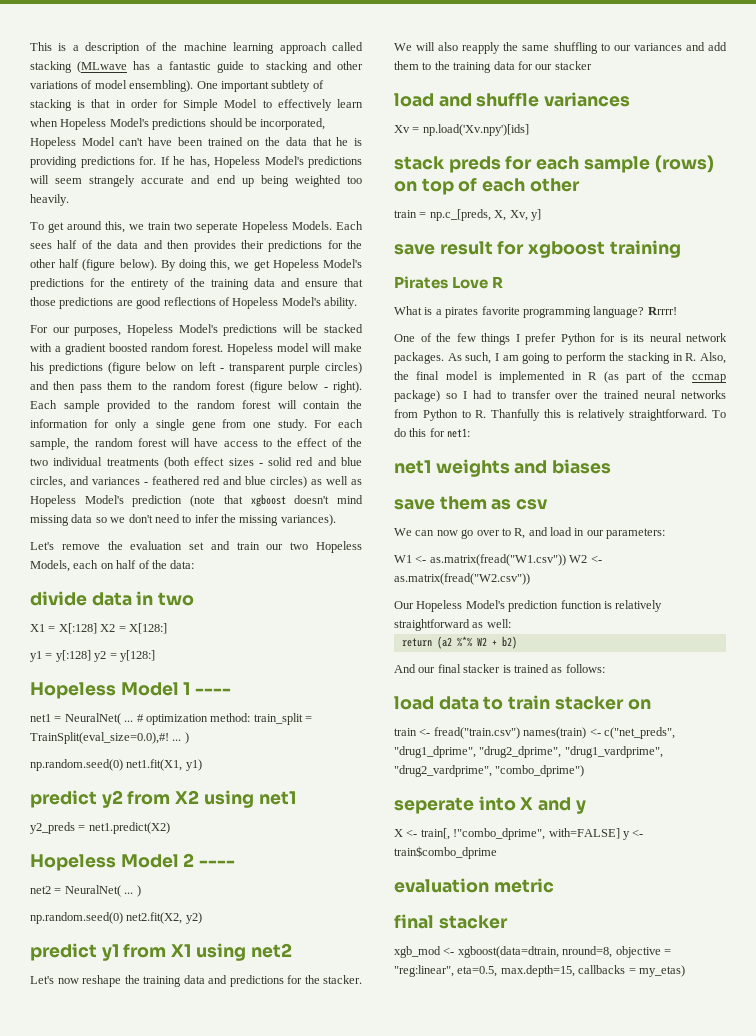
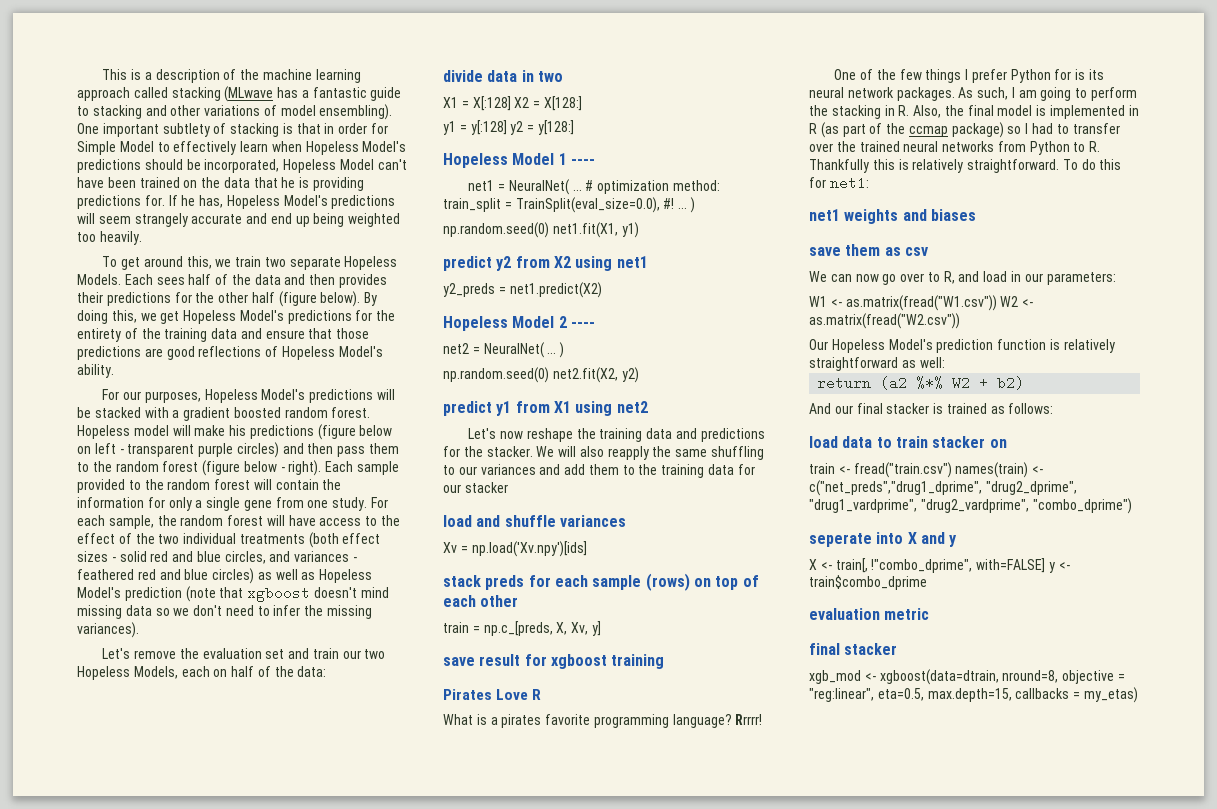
[196,222,238,233] seperate -> [289,257,341,270] separate
[30,732,169,744] TrainSplit(eval_size=0.0),#! -> [515,197,675,213] TrainSplit(eval_size=0.0), #!
[491,409,541,421] Thanfully -> [809,159,869,173] Thankfully
[603,727,675,739] [394,746,476,758] c("net_preds", "drug1_dprime", -> [809,480,982,496] c("net_preds","drug1_dprime",

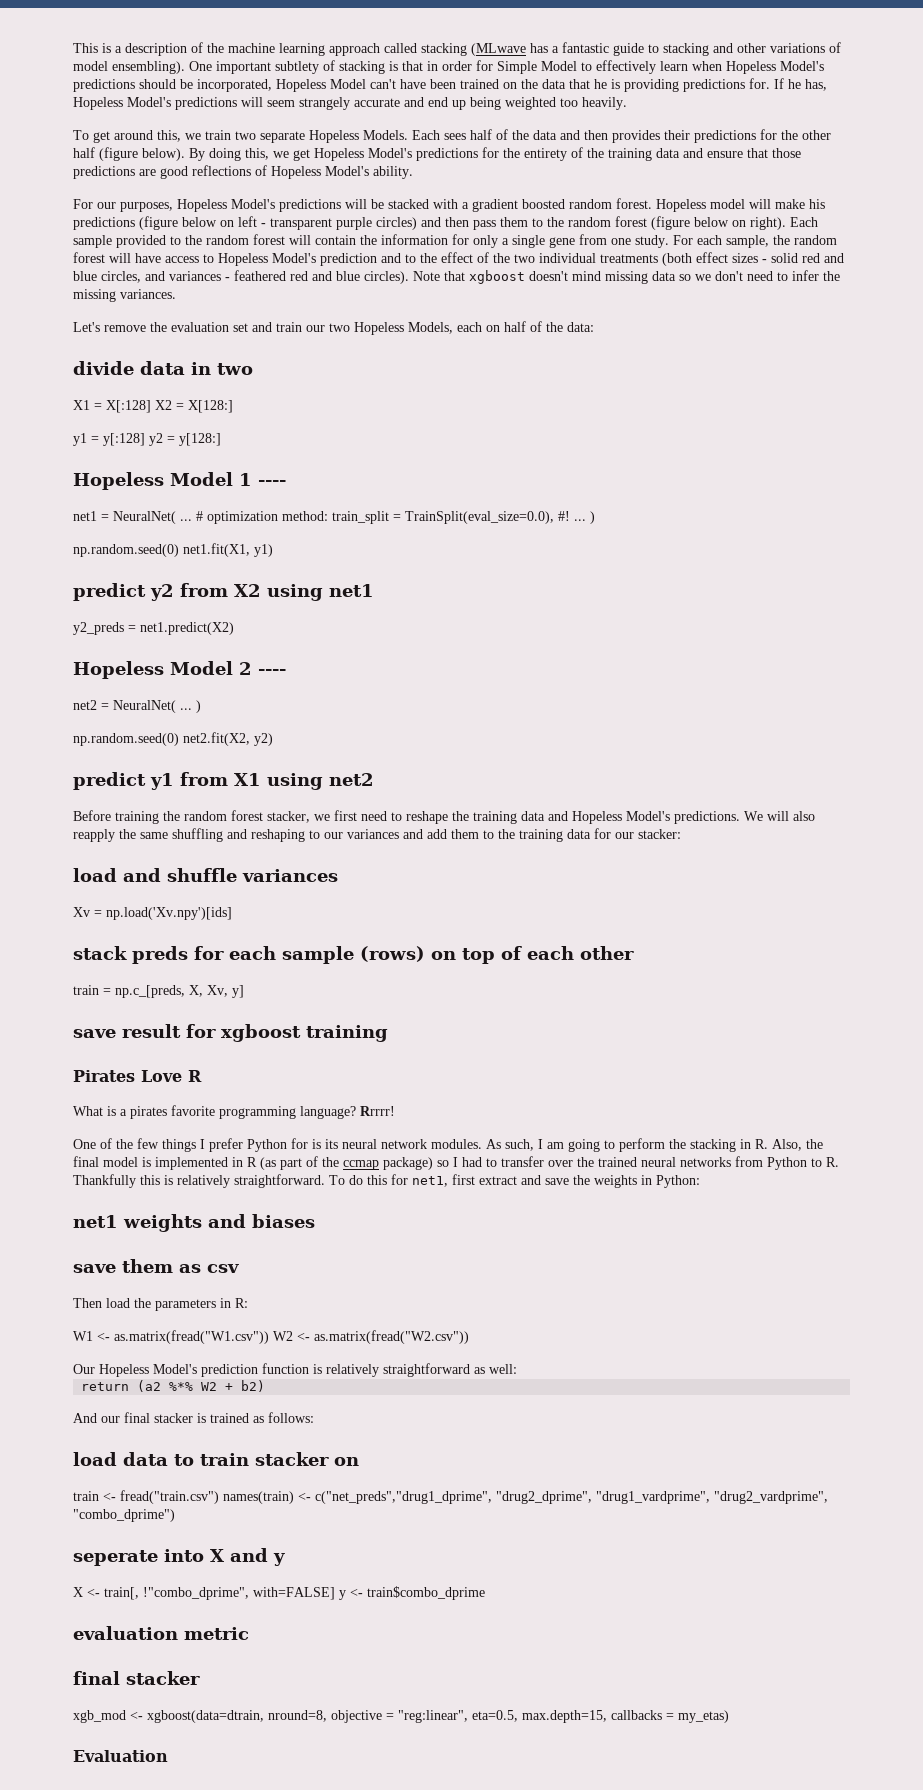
[280,467,285,472] - -> [732,220,746,227] on
(378, 521) none -> [218,253,416,266] Hopeless Model's prediction and to
[212,568,373,584] [77,586,216,602] circles) as well as Hopeless Model's prediction (note -> [364,271,440,284] circles). Note
[77,622,139,638] variances). -> [120,289,176,299] variances.
[468,428,523,439] Let's now -> [73,810,402,824] Before training the random forest stacker, we first need to
[700,428,765,442] [443,446,533,457] predictions for the stacker. -> [572,811,740,824] Hopeless Model's predictions.
(765, 453) none -> [227,829,305,842] and reshaping
[464,482,508,493] stacker -> [638,829,681,839] stacker:
[896,87,955,101] packages. -> [431,1139,482,1149] modules.
[829,176,869,190] net1: -> [412,1174,700,1188] net1, first extract and save the weights in Python:
[809,271,1116,285] We can now go over to R, and load in our parameters: -> [73,1298,248,1311] Then load the parameters in R:
(1138, 695) none -> [73,1750,168,1762] // Evaluation

